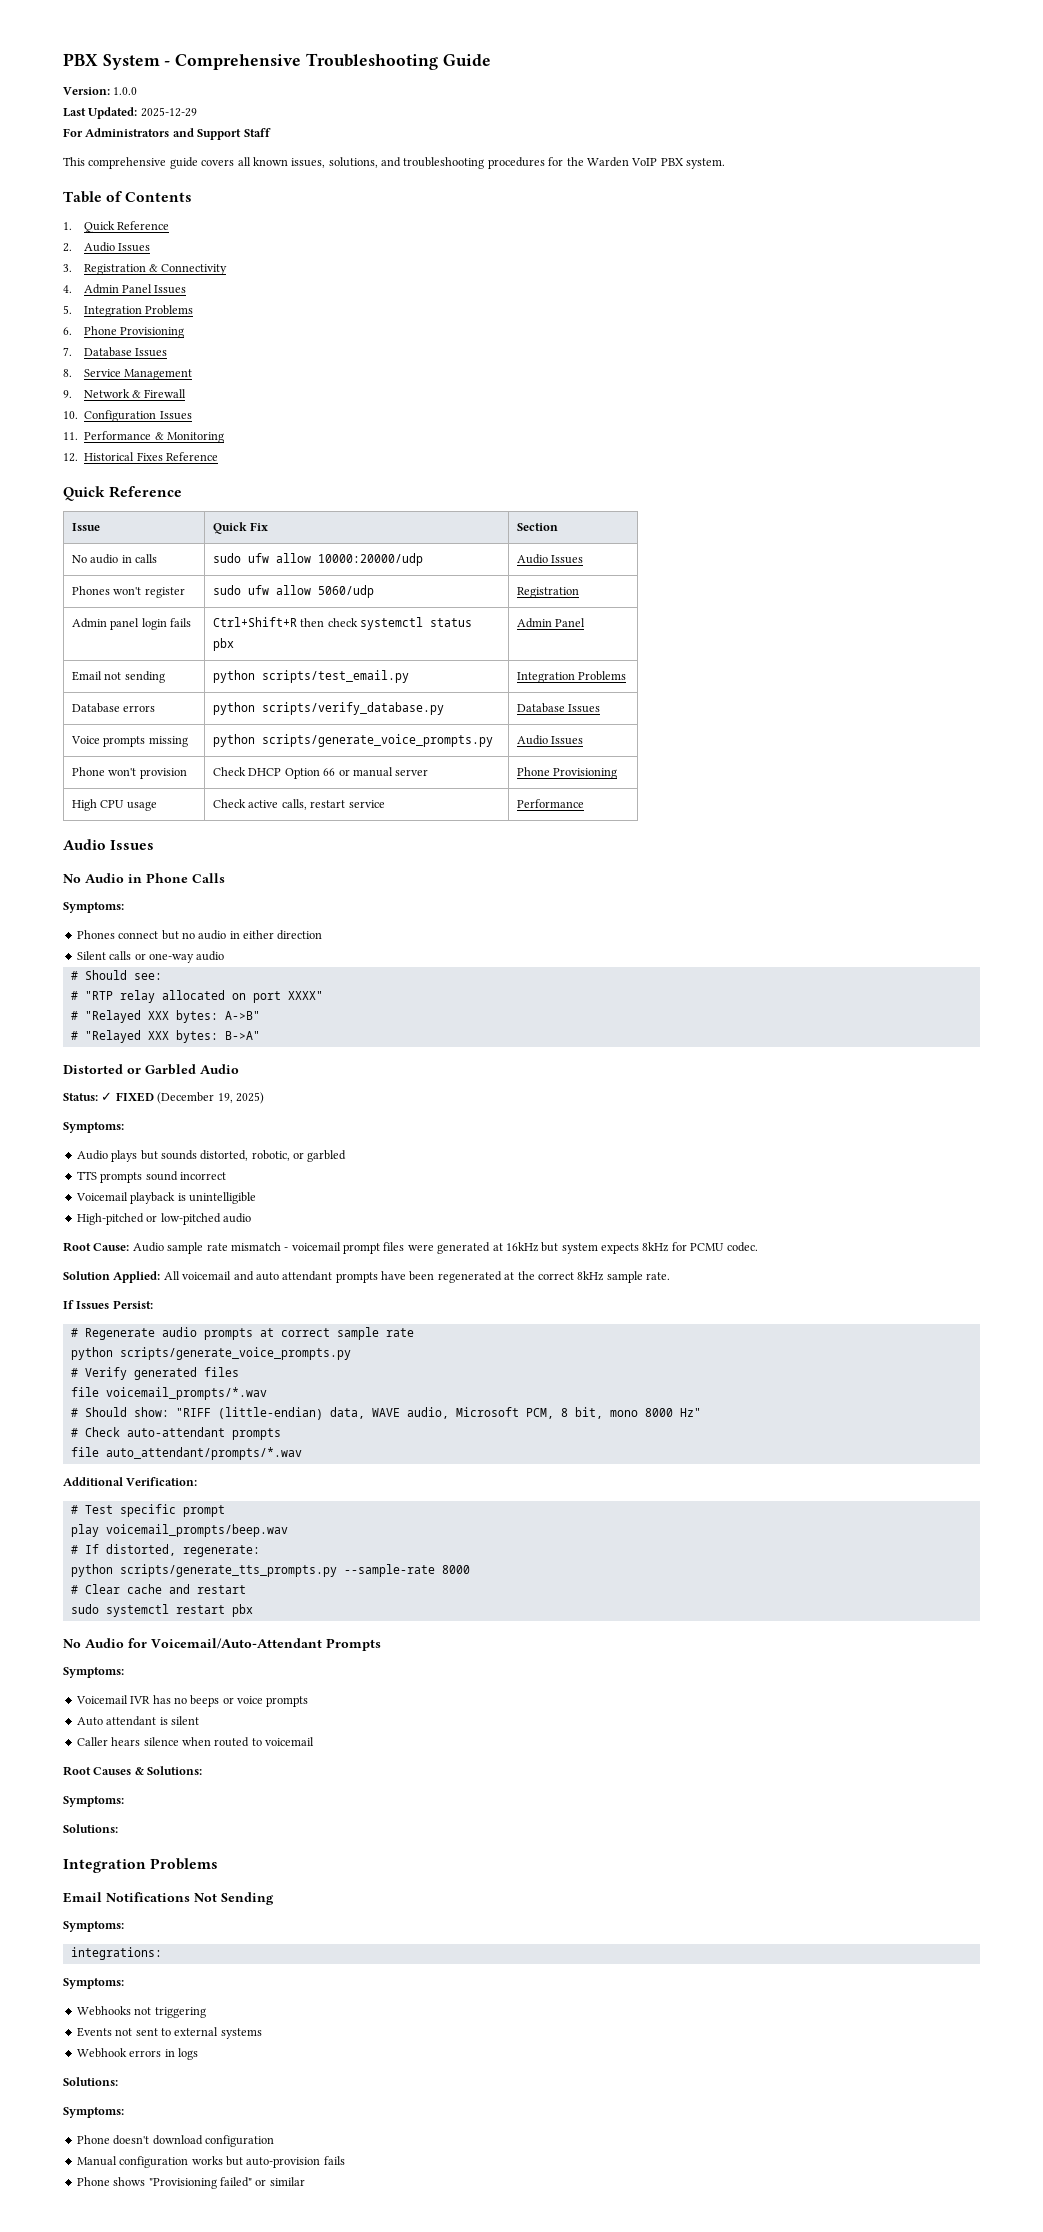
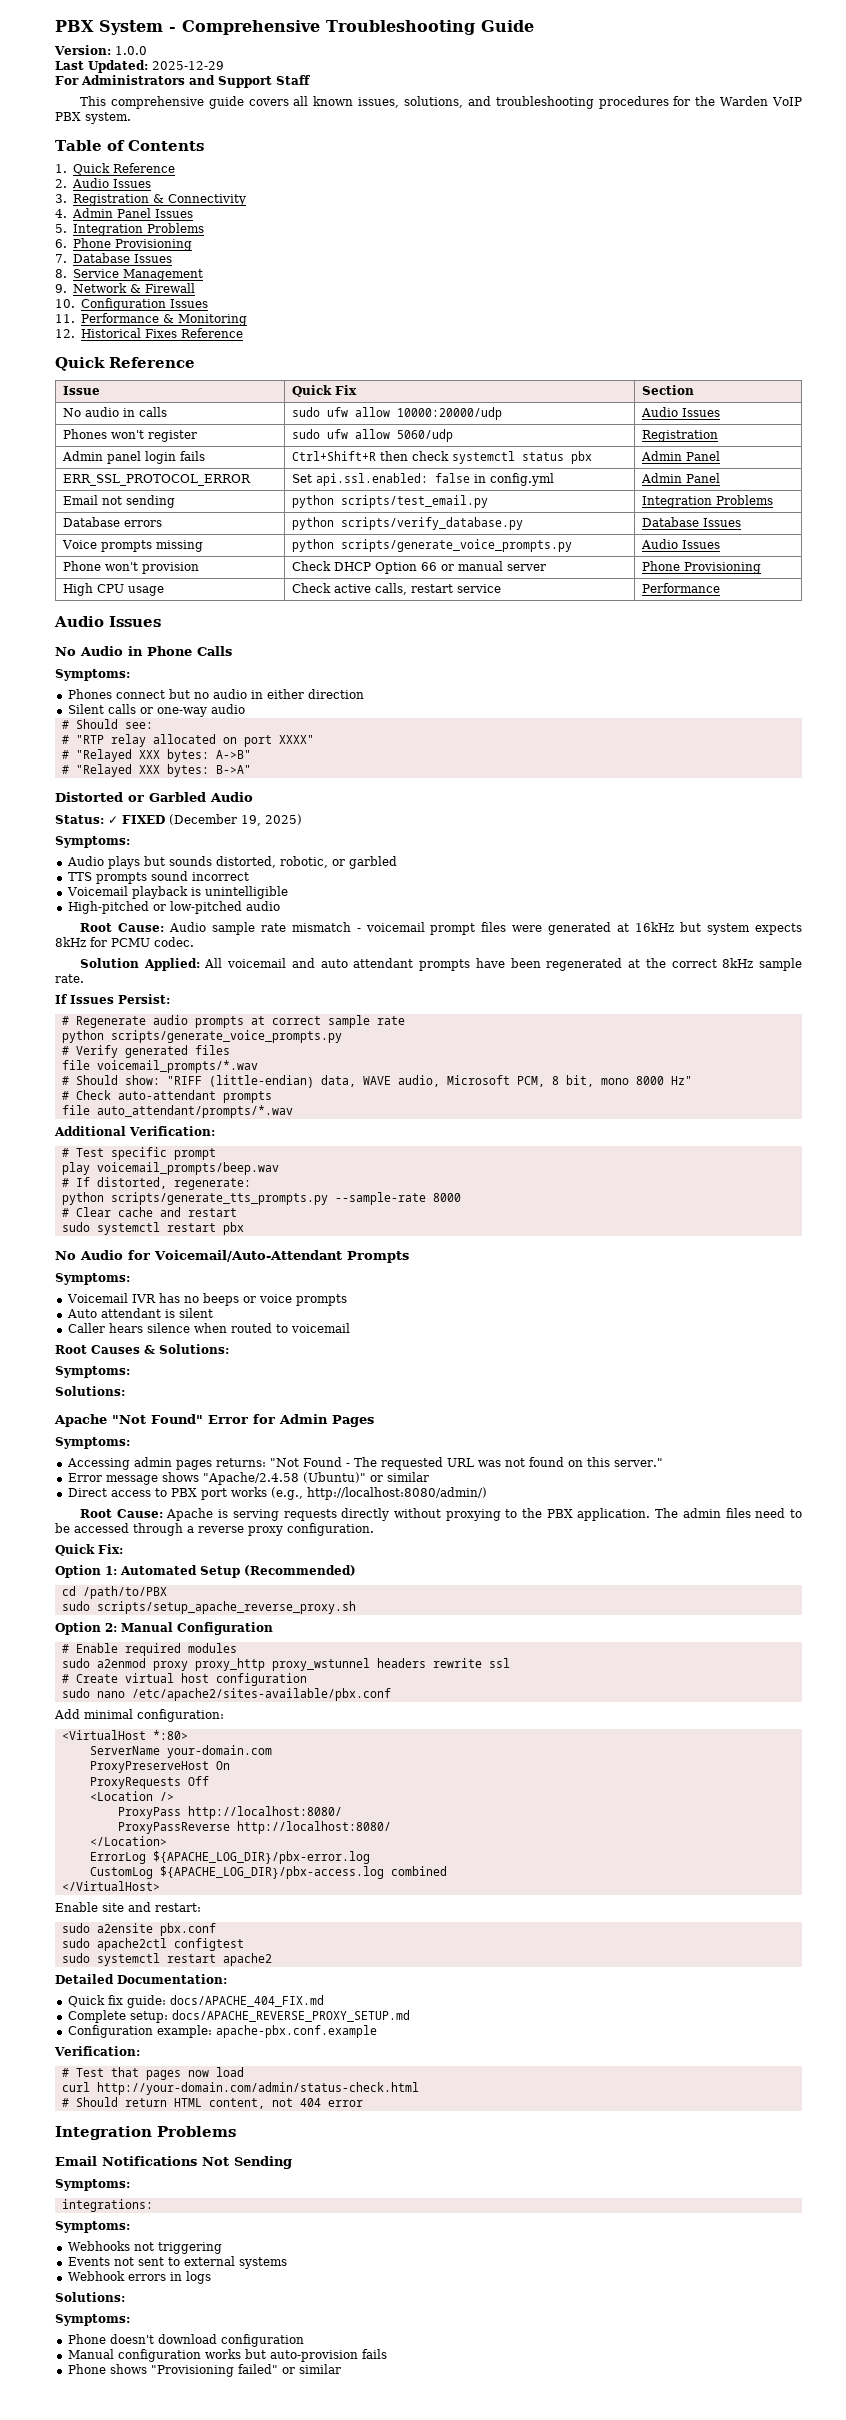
(586, 622) none -> [63,474,252,486] [292,473,555,486] [641,473,721,483] // ERR_SSL_PROTOCOL_ERROR | Set api.ssl.enabled: false in config.yml | Admin Panel
(118, 1828) none -> [54,1414,374,1427] [55,1437,130,1449] [66,1457,663,1470] [67,1472,429,1485] [67,1487,487,1500] [79,1508,802,1521] [55,1523,374,1536] [55,1544,123,1556] [55,1565,356,1578] [61,1586,167,1599] [61,1601,356,1614] [55,1622,273,1635] [61,1643,237,1656] [61,1658,510,1671] [61,1673,307,1686] [61,1688,391,1701] [54,1709,224,1722] [61,1730,188,1740] [89,1745,272,1758] [89,1761,230,1773] [89,1776,209,1789] [89,1791,174,1801] [117,1806,342,1819] [117,1821,391,1834] [89,1836,167,1846] [89,1851,370,1864] [89,1866,447,1879] [61,1881,160,1891] [55,1902,201,1912] [61,1923,216,1936] [61,1938,244,1951] [61,1953,272,1966] [55,1974,227,1984] [67,1995,324,2008] [67,2010,410,2023] [67,2025,377,2038] [54,2046,140,2056] [61,2067,244,2080] [61,2082,419,2095] [61,2097,363,2109] // Apache "Not Found" Error for Admin Pages // Symptoms: // Accessing admin pages returns: "Not Found - The requested URL was not found on this server." // Error message shows "Apache/2.4.58 (Ubuntu)" or similar // Direct access to PBX port works (e.g., http://localhost:8080/admin/) // Root Cause: Apache is serving requests directly without proxying to the PBX application. The admin files need to be accessed through a reverse proxy configuration. // Quick Fix: // Option 1: Automated Setup (Recommended) // cd /path/to/PBX // sudo scripts/setup_apache_reverse_proxy.sh // Option 2: Manual Configuration // # Enable required modules // sudo a2enmod proxy proxy_http proxy_wstunnel headers rewrite ssl // # Create virtual host configuration // sudo nano /etc/apache2/sites-available/pbx.conf // Add minimal configuration: // <VirtualHost *:80> // ServerName your-domain.com // ProxyPreserveHost On // ProxyRequests Off // <Location /> // ProxyPass http://localhost:8080/ // ProxyPassReverse http://localhost:8080/ // </Location> // ErrorLog ${APACHE_LOG_DIR}/pbx-error.log // CustomLog ${APACHE_LOG_DIR}/pbx-access.log combined // </VirtualHost> // Enable site and restart: // sudo a2ensite pbx.conf // sudo apache2ctl configtest // sudo systemctl restart apache2 // Detailed Documentation: // Quick fix guide: docs/APACHE_404_FIX.md // Complete setup: docs/APACHE_REVERSE_PROXY_SETUP.md // Configuration example: apache-pbx.conf.example // Verification: // # Test that pages now load // curl http://your-domain.com/admin/status-check.html // # Should return HTML content, not 404 error

